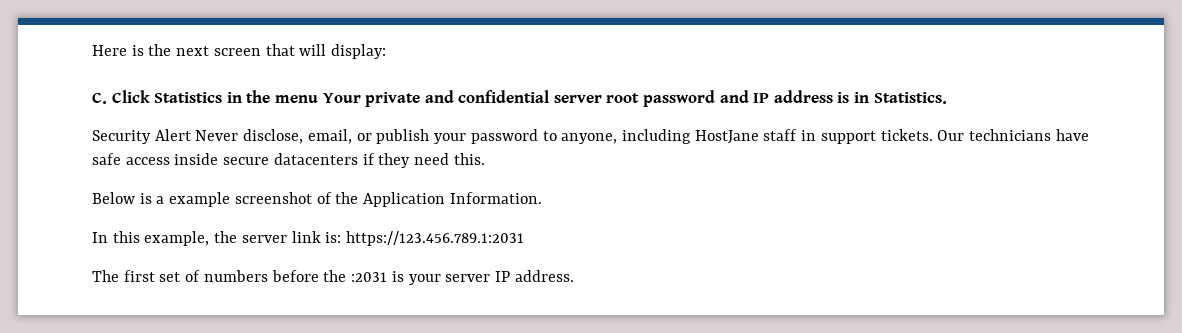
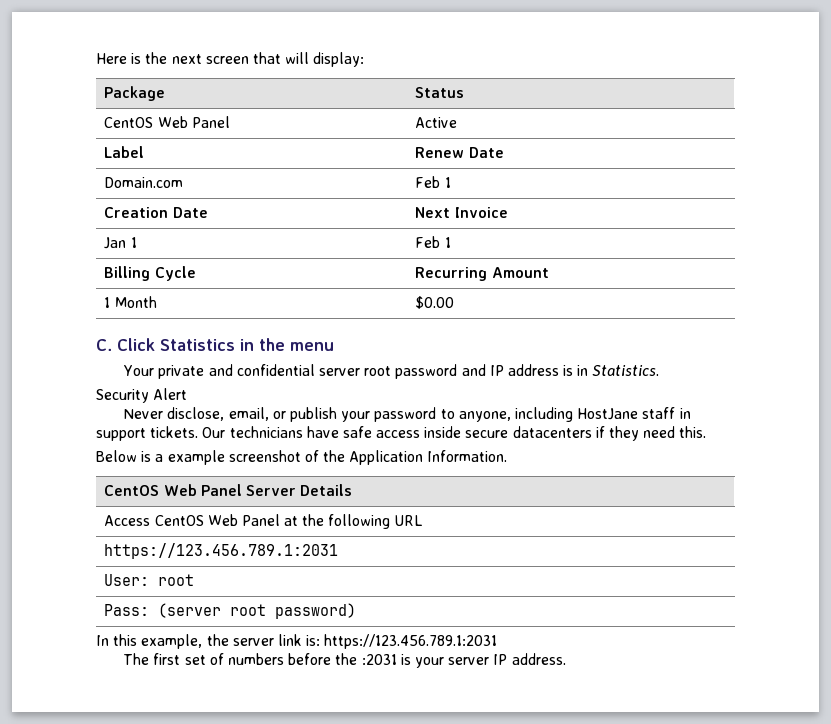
(387, 51) none -> [104,86,166,101] [415,87,465,98] [104,116,230,128] [415,117,458,128] [104,146,145,158] [415,147,504,158] [104,177,184,188] [415,176,451,188] [104,207,208,218] [415,207,508,218] [104,237,137,249] [415,236,451,248] [104,266,196,281] [415,267,549,281] [104,296,157,308] [415,296,455,309] // Package | Status // CentOS Web Panel | Active // Label | Renew Date // Domain.com | Feb 1 // Creation Date | Next Invoice // Jan 1 | Feb 1 // Billing Cycle | Recurring Amount // 1 Month | $0.00
(318, 99) none -> (334, 346) //
(191, 135) none -> (188, 394) //
(542, 198) none -> [104,484,353,496] [104,514,422,529] [104,543,339,559] [104,574,195,586] [104,603,357,619] // CentOS Web Panel Server Details // Access CentOS Web Panel at the following URL // https://123.456.789.1:2031 // User: root // Pass: (server root password)

